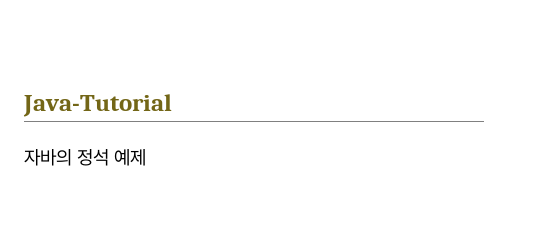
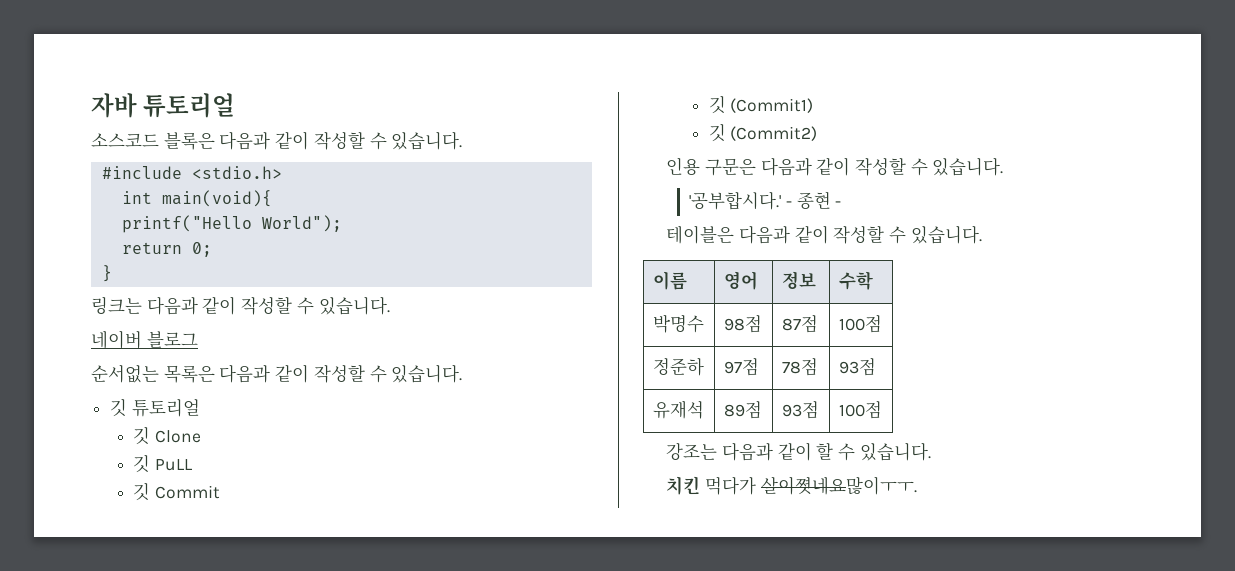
[23,94,172,117] [24,149,147,166] Java-Tutorial // 자바의 정석 예제 -> [91,93,236,118] [91,131,463,150] [101,166,282,179] [121,190,272,207] [121,215,342,233] [121,242,212,257] [101,265,112,282] [91,296,390,315] [91,330,198,349] [91,364,463,383] [110,398,200,417] [133,426,202,445] [133,454,194,473] [133,482,221,501] [708,95,814,114] [708,123,818,142] [666,157,1004,176] [689,191,842,210] [666,225,982,244] [652,271,687,290] [723,271,758,290] [781,271,816,289] [838,271,873,290] [652,314,704,333] [723,315,762,333] [781,315,818,333] [838,315,882,333] [652,358,704,376] [723,358,759,376] [781,358,818,376] [838,358,876,376] [652,400,704,419] [723,401,762,419] [781,401,819,419] [838,401,882,419] [666,442,931,461] [666,476,917,495] 자바 튜토리얼 // 소스코드 블록은 다음과 같이 작성할 수 있습니다. // #include <stdio.h> // int main(void){ // printf("Hello World"); // return 0; // } // 링크는 다음과 같이 작성할 수 있습니다. // 네이버 블로그 // 순서없는 목록은 다음과 같이 작성할 수 있습니다. // 깃 튜토리얼 // 깃 Clone // 깃 PuLL // 깃 Commit // 깃 (Commit1) // 깃 (Commit2) // 인용 구문은 다음과 같이 작성할 수 있습니다. // '공부합시다.' - 종현 - // 테이블은 다음과 같이 작성할 수 있습니다. // 이름 | 영어 | 정보 | 수학 // 박명수 | 98점 | 87점 | 100점 // 정준하 | 97점 | 78점 | 93점 // 유재석 | 89점 | 93점 | 100점 // 강조는 다음과 같이 할 수 있습니다. // 치킨 먹다가 살이쪗네요많이ㅜㅜ.

